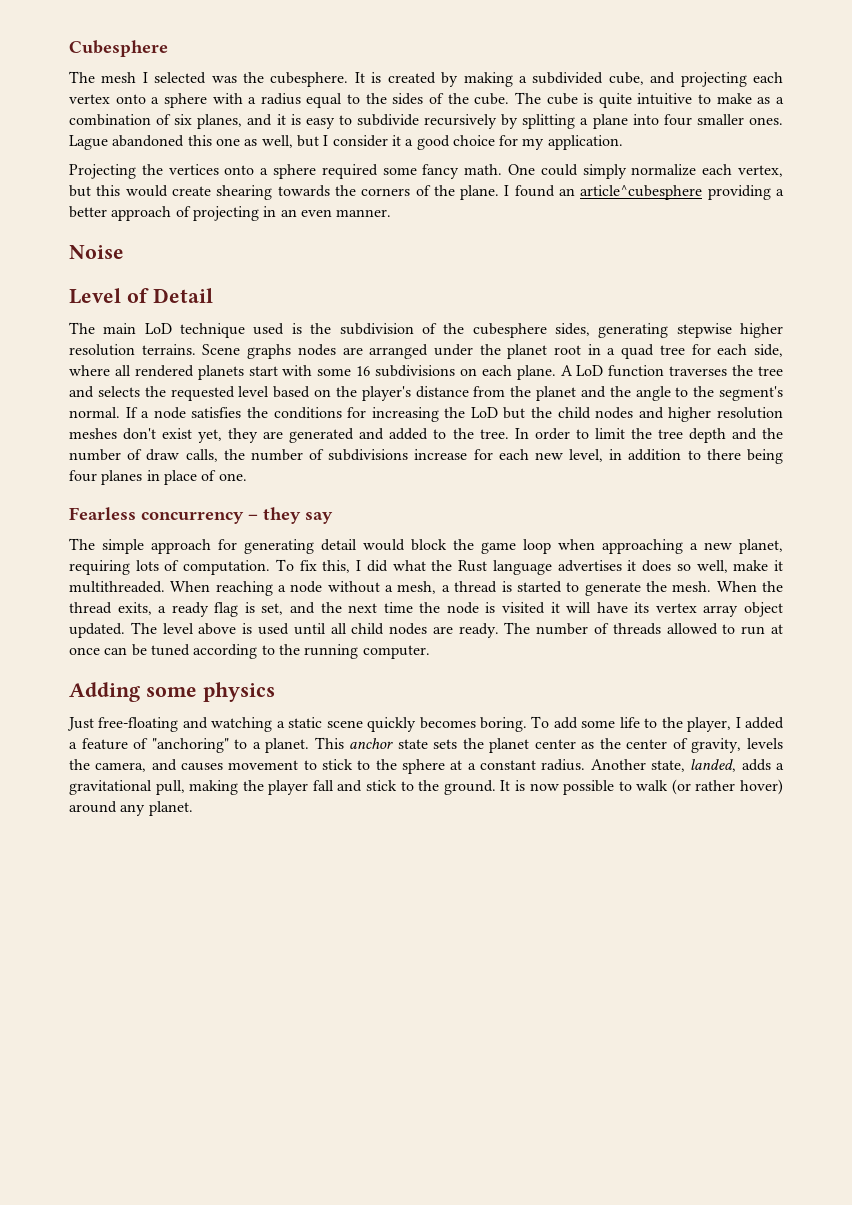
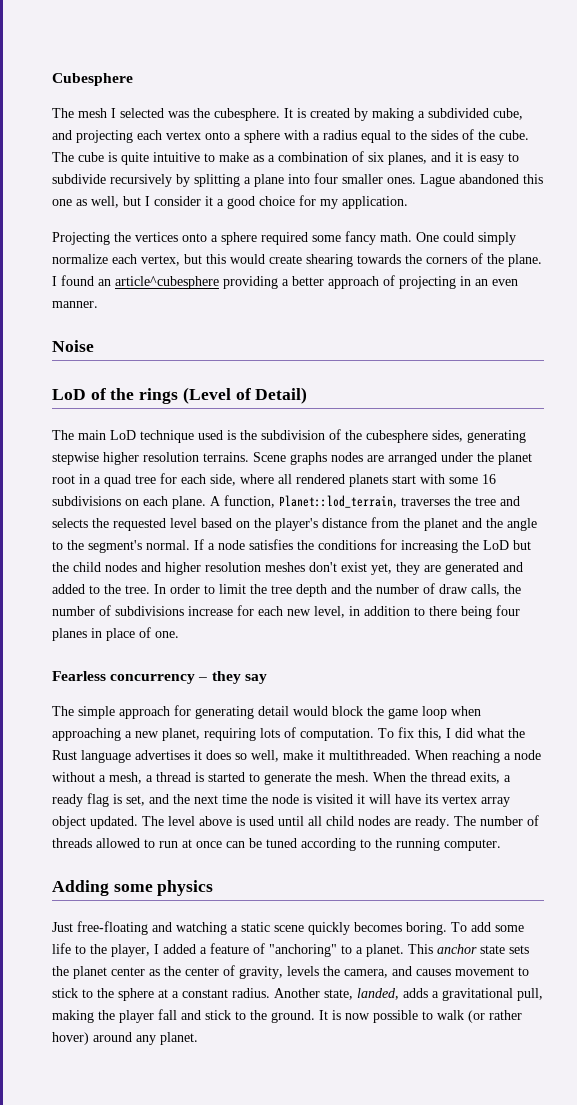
[69,288,213,304] Level of Detail -> [52,387,308,404] LoD of the rings (Level of Detail)
[576,365,665,377] LoD function -> [224,495,397,508] function, Planet::lod_terrain,

